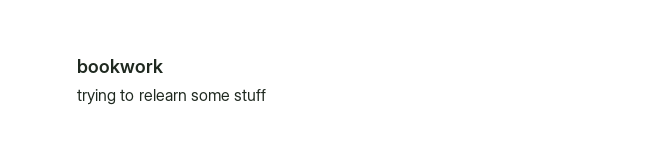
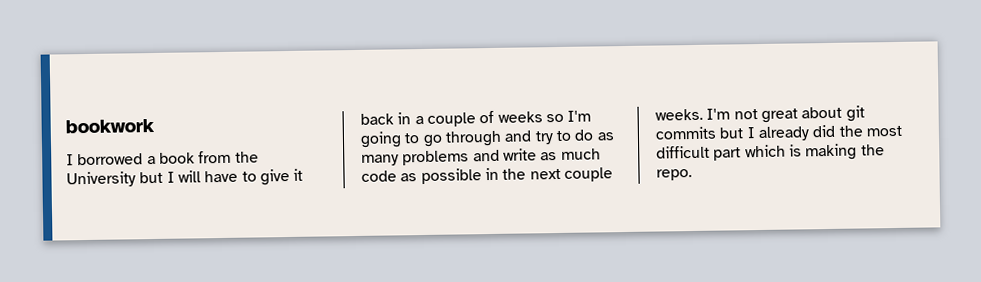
[77,89,267,105] trying to relearn some stuff -> [66,150,259,166] [66,168,304,188] [360,110,592,127] [360,129,615,148] [361,148,601,166] [361,167,613,185] [655,105,865,123] [655,124,902,142] [656,143,885,161] [656,169,692,181] I borrowed a book from the University but I will have to give it back in a couple of weeks so I'm going to go through and try to do as many problems and write as much code as possible in the next couple weeks. I'm not great about git commits but I already did the most difficult part which is making the repo.

